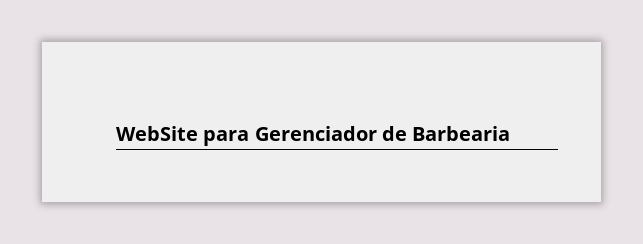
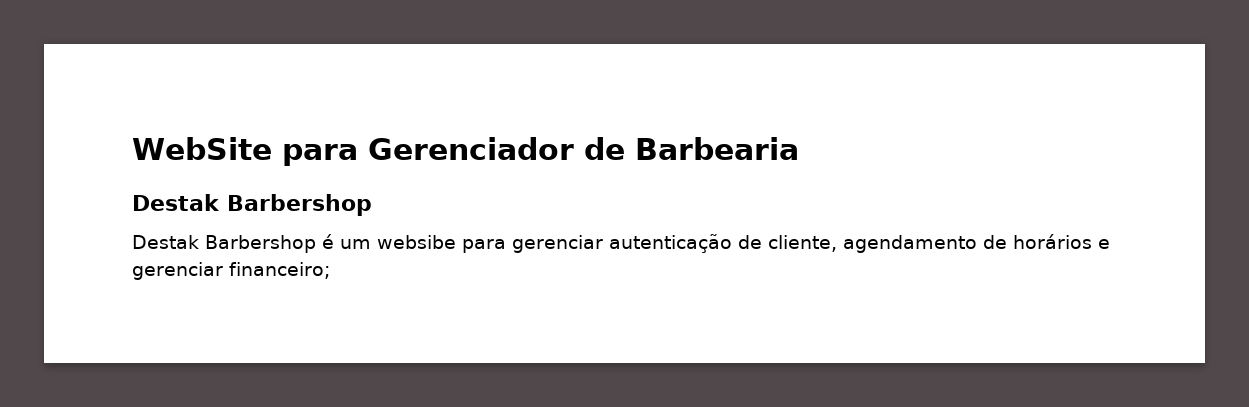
(511, 133) none -> [132,194,372,216] [132,234,1110,253] [132,262,330,280] // Destak Barbershop // Destak Barbershop é um websibe para gerenciar autenticação de cliente, agendamento de horários e gerenciar financeiro;

